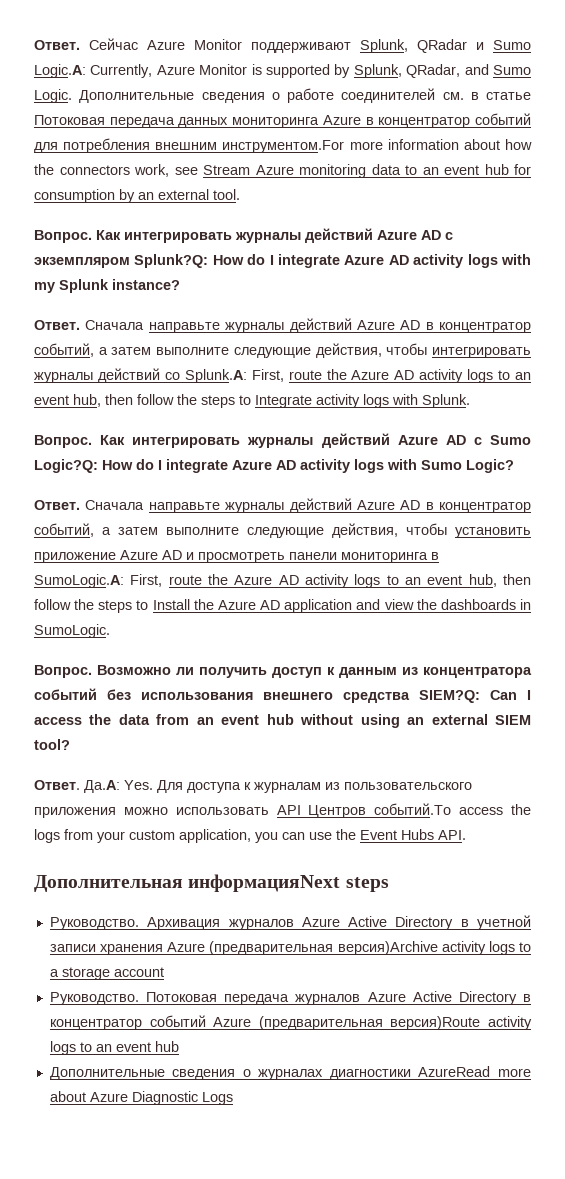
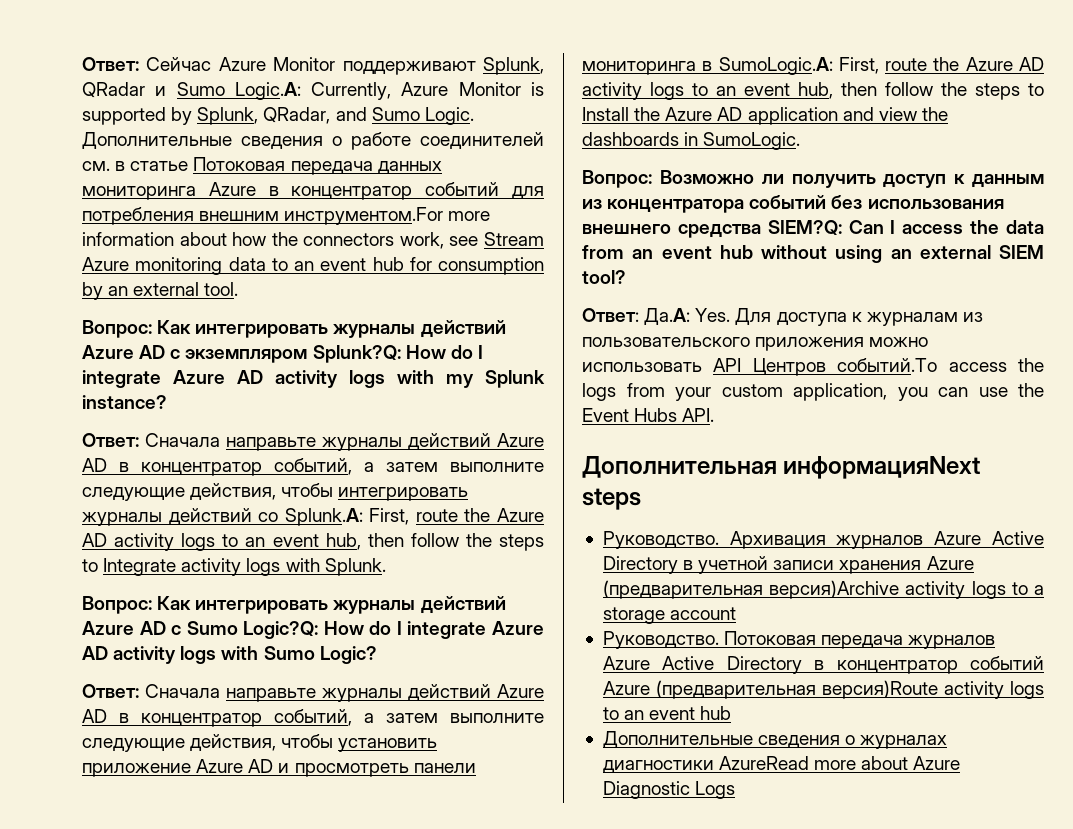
[34,40,80,50] Ответ. -> [82,57,139,71] Ответ:
[34,230,92,243] Вопрос. -> [82,320,152,338] Вопрос:
[34,320,80,330] Ответ. -> [82,433,139,447] Ответ:
[34,435,92,448] Вопрос. -> [82,596,152,614] Вопрос:
[34,500,80,510] Ответ. -> [82,684,139,698] Ответ:
[34,665,92,678] Вопрос. -> [582,170,652,188] Вопрос:
[34,780,80,790] Ответ. -> [582,308,639,322] Ответ:

